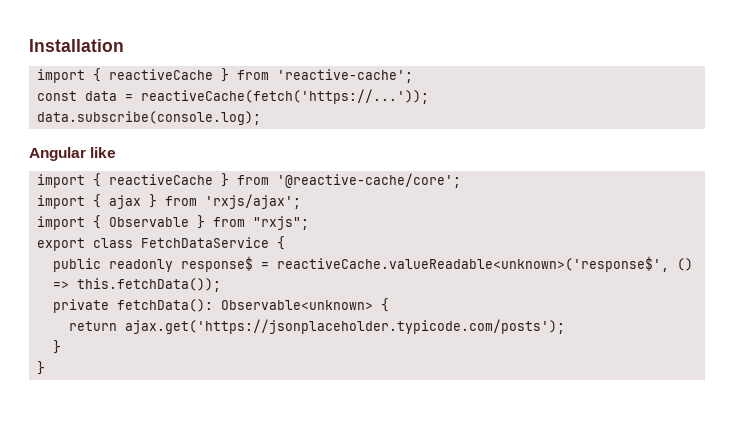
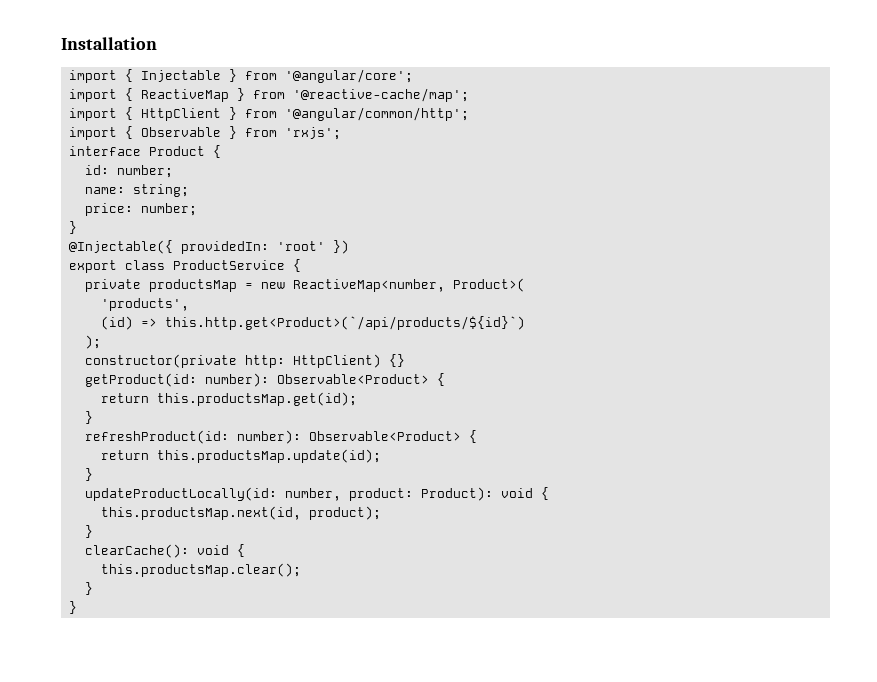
[109,68,414,83] [37,89,430,104] [37,111,262,125] [29,147,117,161] [37,173,462,188] [37,194,302,209] reactiveCache } from 'reactive-cache'; // const data = reactiveCache(fetch('https://...')); // data.subscribe(console.log); // Angular like // import { reactiveCache } from '@reactive-cache/core'; // import { ajax } from 'rxjs/ajax'; -> [140,69,413,83] [68,88,469,102] [68,107,469,121] Injectable } from '@angular/core'; // import { ReactiveMap } from '@reactive-cache/map'; // import { HttpClient } from '@angular/common/http';
[253,216,310,230] "rxjs"; -> [284,127,341,140] [68,145,221,158] [84,165,173,178] [84,184,189,197] [84,203,197,216] [68,221,77,234] [68,240,349,254] 'rxjs'; // interface Product { // id: number; // name: string; // price: number; // } // @Injectable({ providedIn: 'root' })
[141,236,286,250] [53,256,694,272] [53,278,222,292] [53,298,390,313] [69,319,566,334] FetchDataService { // public readonly response$ = reactiveCache.valueReadable<unknown>('response$', () => this.fetchData()); // private fetchData(): Observable<unknown> { // return ajax.get('https://jsonplaceholder.typicode.com/posts'); -> [172,259,301,272] [84,278,525,292] [100,298,189,311] [100,316,525,330] [84,335,101,349] [84,354,405,368] [84,373,445,387] [100,392,357,406] [84,411,93,424] [84,430,477,444] [100,449,381,463] [84,468,93,481] [84,487,549,501] [100,506,381,520] [84,525,93,538] [84,544,245,558] [100,563,301,577] ProductService { // private productsMap = new ReactiveMap<number, Product>( // 'products', // (id) => this.http.get<Product>(`/api/products/${id}`) // ); // constructor(private http: HttpClient) {} // getProduct(id: number): Observable<Product> { // return this.productsMap.get(id); // } // refreshProduct(id: number): Observable<Product> { // return this.productsMap.update(id); // } // updateProductLocally(id: number, product: Product): void { // this.productsMap.next(id, product); // } // clearCache(): void { // this.productsMap.clear();

